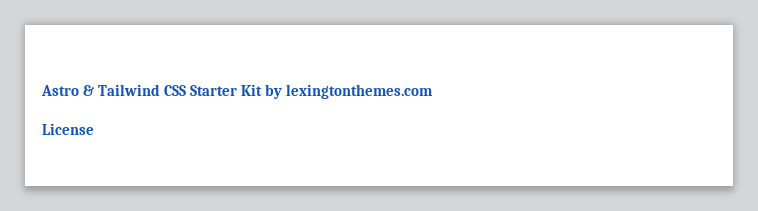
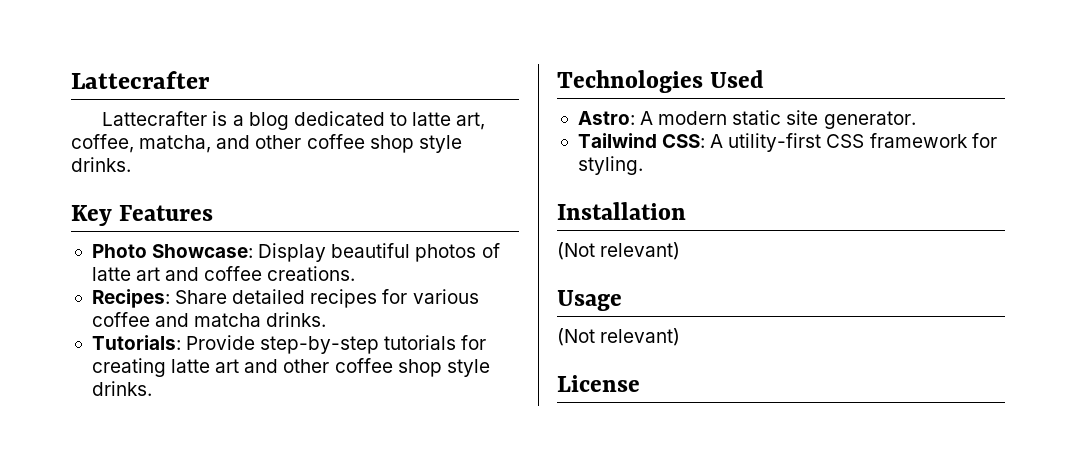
[41,84,434,99] Astro & Tailwind CSS Starter Kit by lexingtonthemes.com -> [71,71,210,89] [102,111,486,130] [71,134,462,153] [71,157,131,172] [71,205,214,226] [91,243,500,262] [91,266,356,281] [91,289,479,308] [91,312,327,327] [91,335,487,354] [91,358,490,377] [91,381,152,396] [557,70,765,93] [577,110,916,129] [577,133,997,152] [577,156,643,175] [557,202,686,220] [557,242,681,260] [557,290,622,311] [557,328,681,346] Lattecrafter // Lattecrafter is a blog dedicated to latte art, coffee, matcha, and other coffee shop style drinks. // Key Features // Photo Showcase: Display beautiful photos of latte art and coffee creations. // Recipes: Share detailed recipes for various coffee and matcha drinks. // Tutorials: Provide step-by-step tutorials for creating latte art and other coffee shop style drinks. // Technologies Used // Astro: A modern static site generator. // Tailwind CSS: A utility-first CSS framework for styling. // Installation // (Not relevant) // Usage // (Not relevant)

